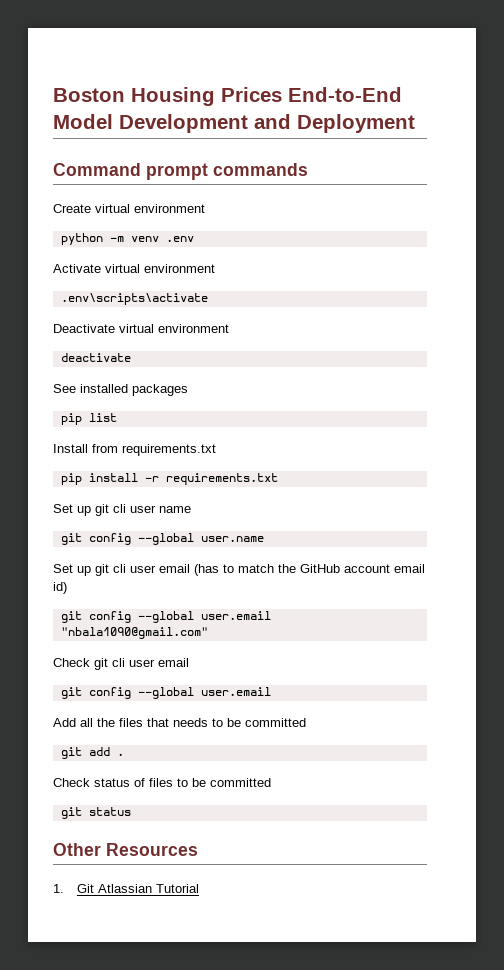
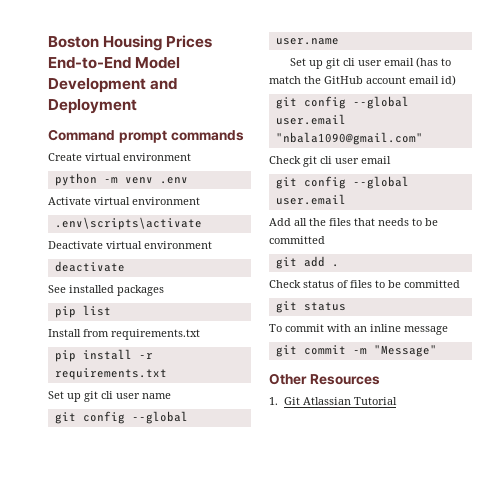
(131, 811) none -> [269,324,448,335] [275,345,437,357] // To commit with an inline message // git commit -m "Message"

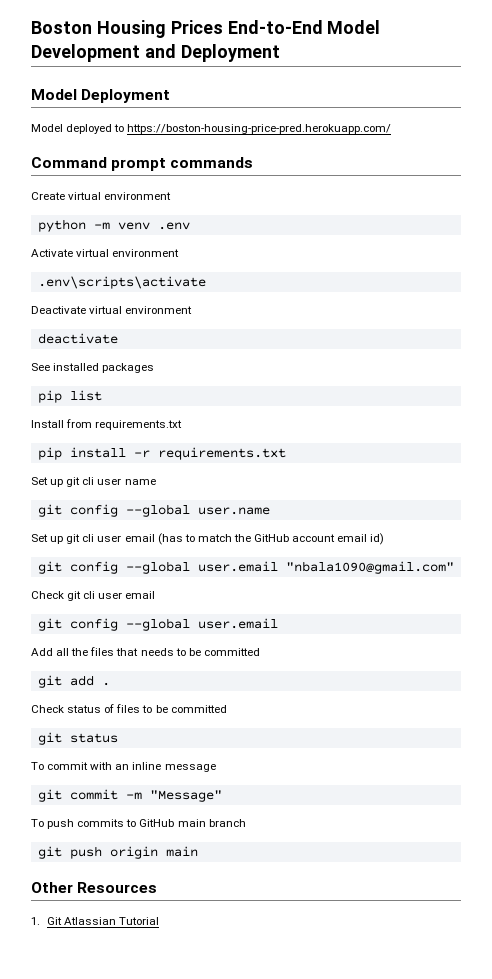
(137, 106) none -> [31,89,171,103] [31,124,392,134] // Model Deployment // Model deployed to https://boston-housing-price-pred.herokuapp.com/
(437, 351) none -> [31,819,246,829] [37,846,198,859] // To push commits to GitHub main branch // git push origin main

